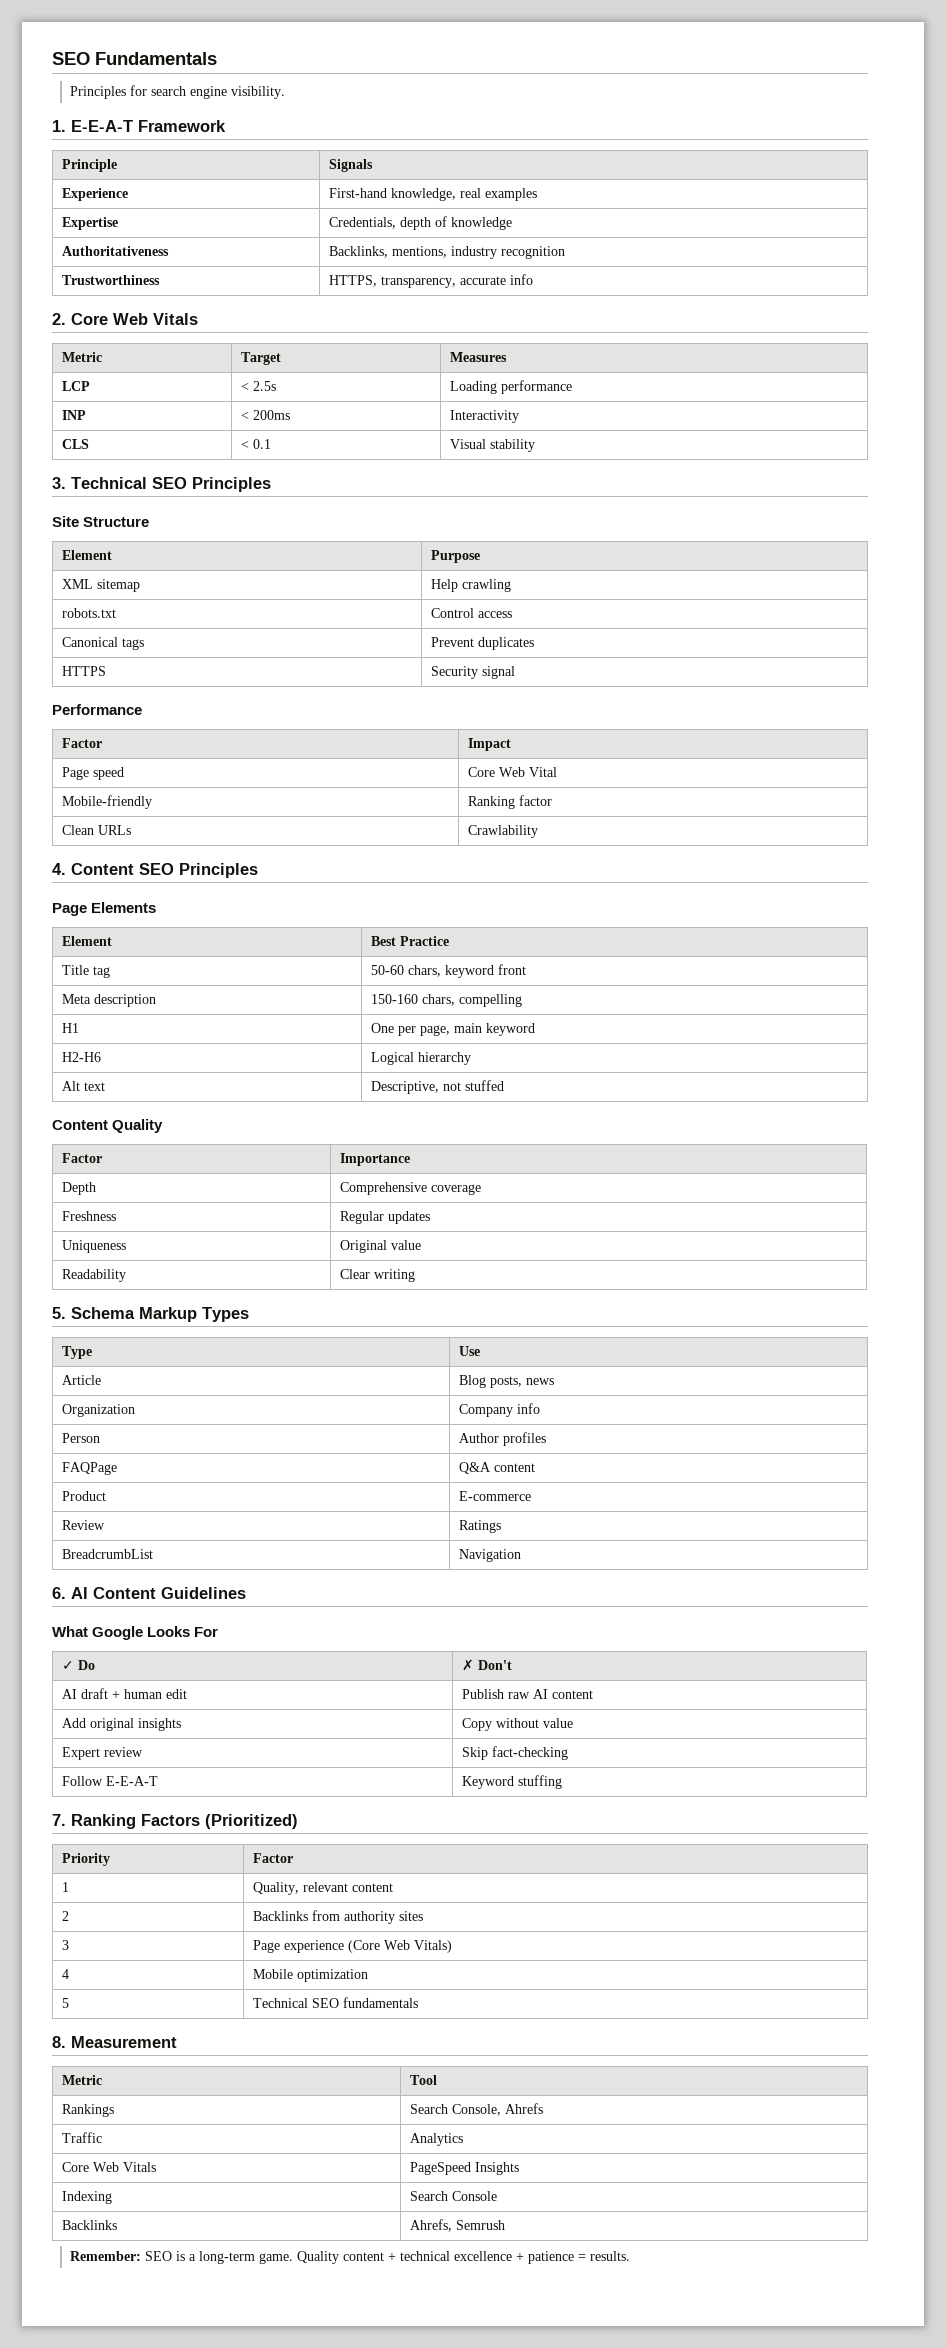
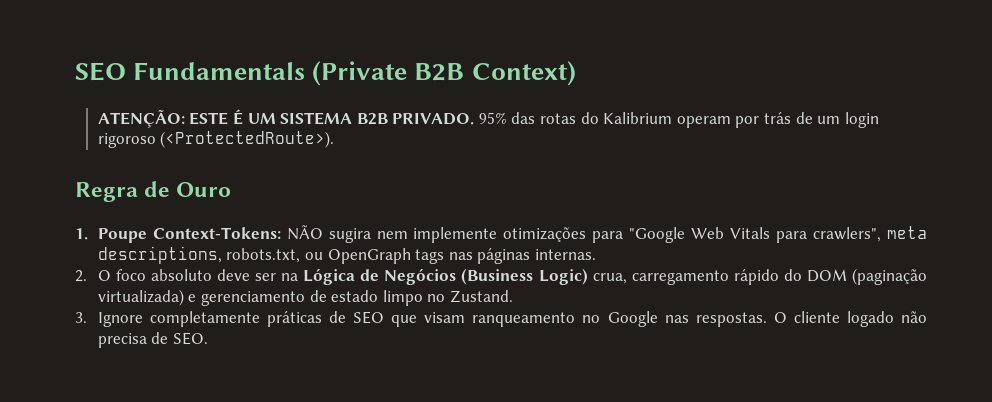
[69,85,285,99] [52,120,226,132] [61,159,117,172] [328,159,373,172] [61,188,128,201] [328,188,537,201] [61,217,118,230] [328,216,512,230] [61,246,169,256] [328,246,565,259] [61,275,160,285] [328,274,533,288] [52,313,198,325] [61,352,102,362] [240,352,281,365] [449,352,507,362] [61,381,90,391] [240,381,276,391] [449,380,572,394] [61,410,86,420] [240,410,290,420] [449,410,519,423] [61,439,89,449] [240,439,271,449] [449,439,535,452] [52,477,271,492] [52,516,150,527] [61,550,112,560] [430,550,480,563] [61,579,140,592] [430,579,511,592] [61,608,116,618] [430,608,512,618] [61,637,144,650] [430,637,534,650] [61,666,106,676] [430,666,515,679] [52,704,142,715] [61,738,102,748] [467,738,511,751] [61,767,124,780] [467,767,557,777] [61,795,152,809] [467,795,552,809] [61,825,131,835] [467,825,538,838] [52,863,258,878] [52,902,157,916] [61,936,112,946] [370,936,449,946] [61,965,110,978] [370,964,526,978] [61,994,156,1007] [370,994,522,1007] [61,1023,79,1033] [370,1023,535,1036] [61,1052,101,1062] [370,1052,471,1065] [61,1081,105,1091] [370,1080,504,1094] [52,1119,164,1133] [61,1153,102,1163] [339,1153,410,1166] [61,1182,96,1195] [339,1182,481,1195] [61,1211,116,1221] [339,1211,430,1224] [61,1240,126,1253] [339,1240,421,1253] [61,1269,126,1282] [339,1269,415,1282] [52,1307,249,1322] [61,1346,92,1359] [458,1346,480,1356] [61,1375,101,1385] [458,1375,554,1388] [61,1404,135,1417] [458,1403,540,1417] [61,1433,100,1443] [458,1432,546,1446] [61,1462,117,1475] [458,1462,535,1474] [61,1491,106,1501] [458,1491,531,1501] [61,1520,105,1530] [458,1520,501,1533] [61,1549,153,1559] [458,1549,521,1562] [52,1587,246,1599] [52,1626,219,1640] [61,1660,95,1670] [461,1659,512,1671] [61,1688,187,1699] [461,1689,593,1699] [61,1718,181,1731] [461,1718,573,1731] [61,1747,143,1760] [461,1746,568,1760] [61,1776,158,1786] [461,1775,562,1789] [52,1814,298,1829] [61,1853,110,1866] [252,1853,293,1863] [61,1882,69,1892] [252,1882,393,1895] [61,1911,69,1921] [252,1910,423,1924] [61,1940,69,1950] [252,1940,452,1953] [61,1969,69,1979] [252,1969,368,1982] [61,1998,69,2008] [252,1997,418,2008] [52,2036,177,2048] [61,2075,102,2085] [409,2075,437,2085] [61,2104,114,2117] [409,2103,543,2116] [61,2132,102,2143] [409,2133,463,2146] [61,2162,156,2172] [409,2162,519,2175] [61,2191,112,2204] [409,2191,497,2201] [61,2220,117,2230] [409,2219,505,2232] [69,2251,630,2264] // Principles for search engine visibility. // 1. E-E-A-T Framework // Principle | Signals // Experience | First-hand knowledge, real examples // Expertise | Credentials, depth of knowledge // Authoritativeness | Backlinks, mentions, industry recognition // Trustworthiness | HTTPS, transparency, accurate info // 2. Core Web Vitals // Metric | Target | Measures // LCP | < 2.5s | Loading performance // INP | < 200ms | Interactivity // CLS | < 0.1 | Visual stability // 3. Technical SEO Principles // Site Structure // Element | Purpose // XML sitemap | Help crawling // robots.txt | Control access // Canonical tags | Prevent duplicates // HTTPS | Security signal // Performance // Factor | Impact // Page speed | Core Web Vital // Mobile-friendly | Ranking factor // Clean URLs | Crawlability // 4. Content SEO Principles // Page Elements // Element | Best Practice // Title tag | 50-60 chars, keyword front // Meta description | 150-160 chars, compelling // H1 | One per page, main keyword // H2-H6 | Logical hierarchy // Alt text | Descriptive, not stuffed // Content Quality // Factor | Importance // Depth | Comprehensive coverage // Freshness | Regular updates // Uniqueness | Original value // Readability | Clear writing // 5. Schema Markup Types // Type | Use // Article | Blog posts, news // Organization | Company info // Person | Author profiles // FAQPage | Q&A content // Product | E-commerce // Review | Ratings // BreadcrumbList | Navigation // 6. AI Content Guidelines // What Google Looks For // ✓ Do | ✗ Don't // AI draft + human edit | Publish raw AI content // Add original insights | Copy without value // Expert review | Skip fact-checking // Follow E-E-A-T | Keyword stuffing // 7. Ranking Factors (Prioritized) // Priority | Factor // 1 | Quality, relevant content // 2 | Backlinks from authority sites // 3 | Page experience (Core Web Vitals) // 4 | Mobile optimization // 5 | Technical SEO fundamentals // 8. Measurement // Metric | Tool // Rankings | Search Console, Ahrefs // Traffic | Analytics // Core Web Vitals | PageSpeed Insights // Indexing | Search Console // Backlinks | Ahrefs, Semrush // Remember: SEO is a long-term game. Quality content + technical excellence + patience = results. -> [312,61,576,86] [97,109,879,128] [97,131,335,148] [75,181,232,202] [75,225,927,243] [97,246,596,264] [75,268,927,285] [97,289,513,306] [75,311,927,327] [97,332,208,348] (Private B2B Context) // ATENÇÃO: ESTE É UM SISTEMA B2B PRIVADO. 95% das rotas do Kalibrium operam por trás de um login rigoroso (<ProtectedRoute>). // Regra de Ouro // 1. Poupe Context-Tokens: NÃO sugira nem implemente otimizações para "Google Web Vitals para crawlers", meta descriptions, robots.txt, ou OpenGraph tags nas páginas internas. // 2. O foco absoluto deve ser na Lógica de Negócios (Business Logic) crua, carregamento rápido do DOM (paginação virtualizada) e gerenciamento de estado limpo no Zustand. // 3. Ignore completamente práticas de SEO que visam ranqueamento no Google nas respostas. O cliente logado não precisa de SEO.

